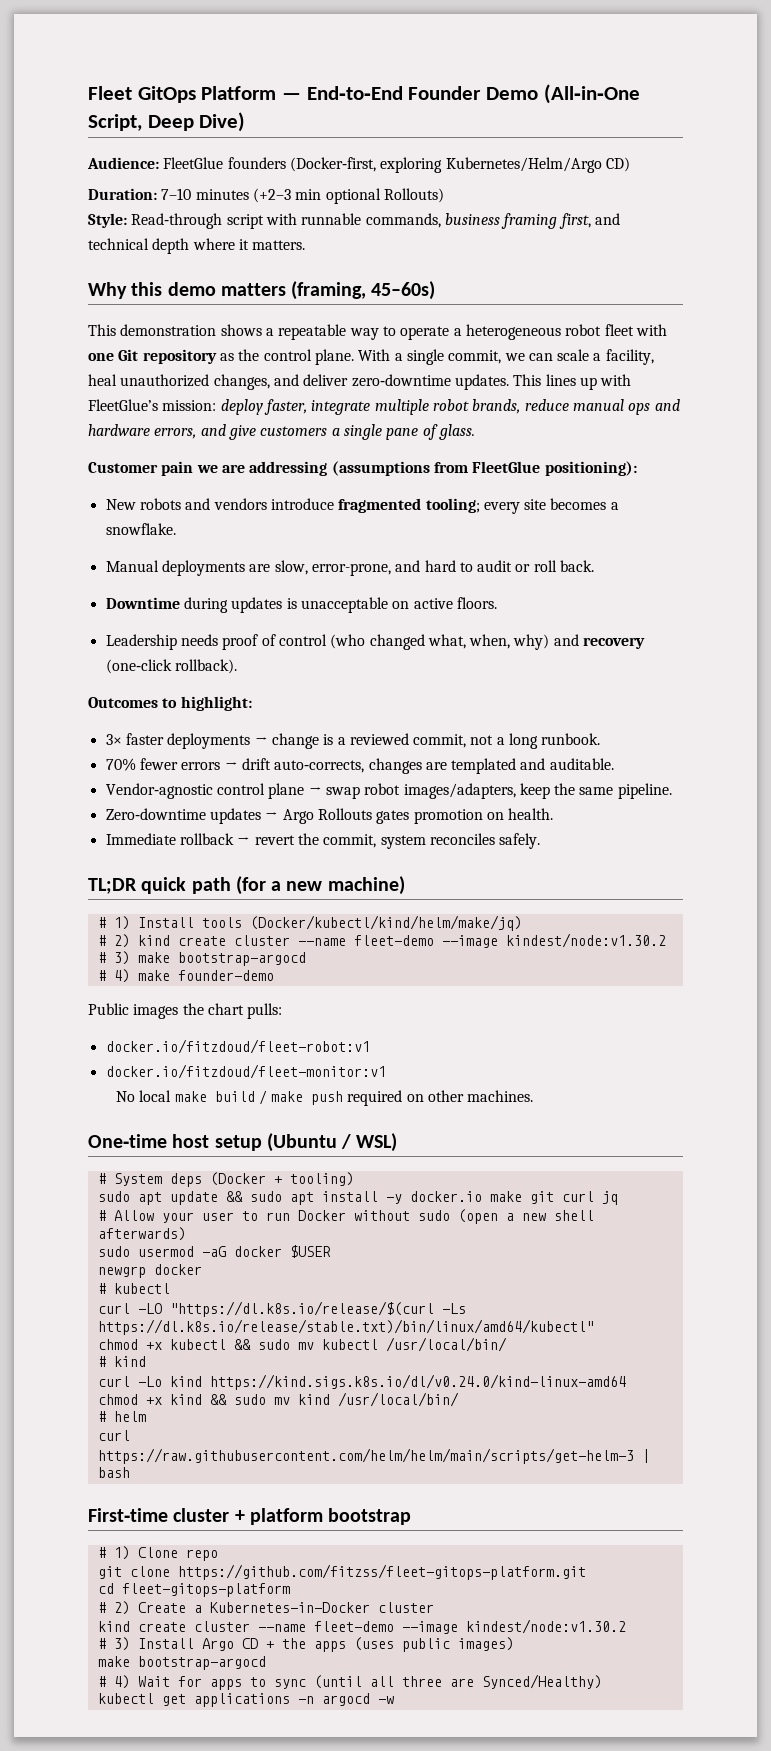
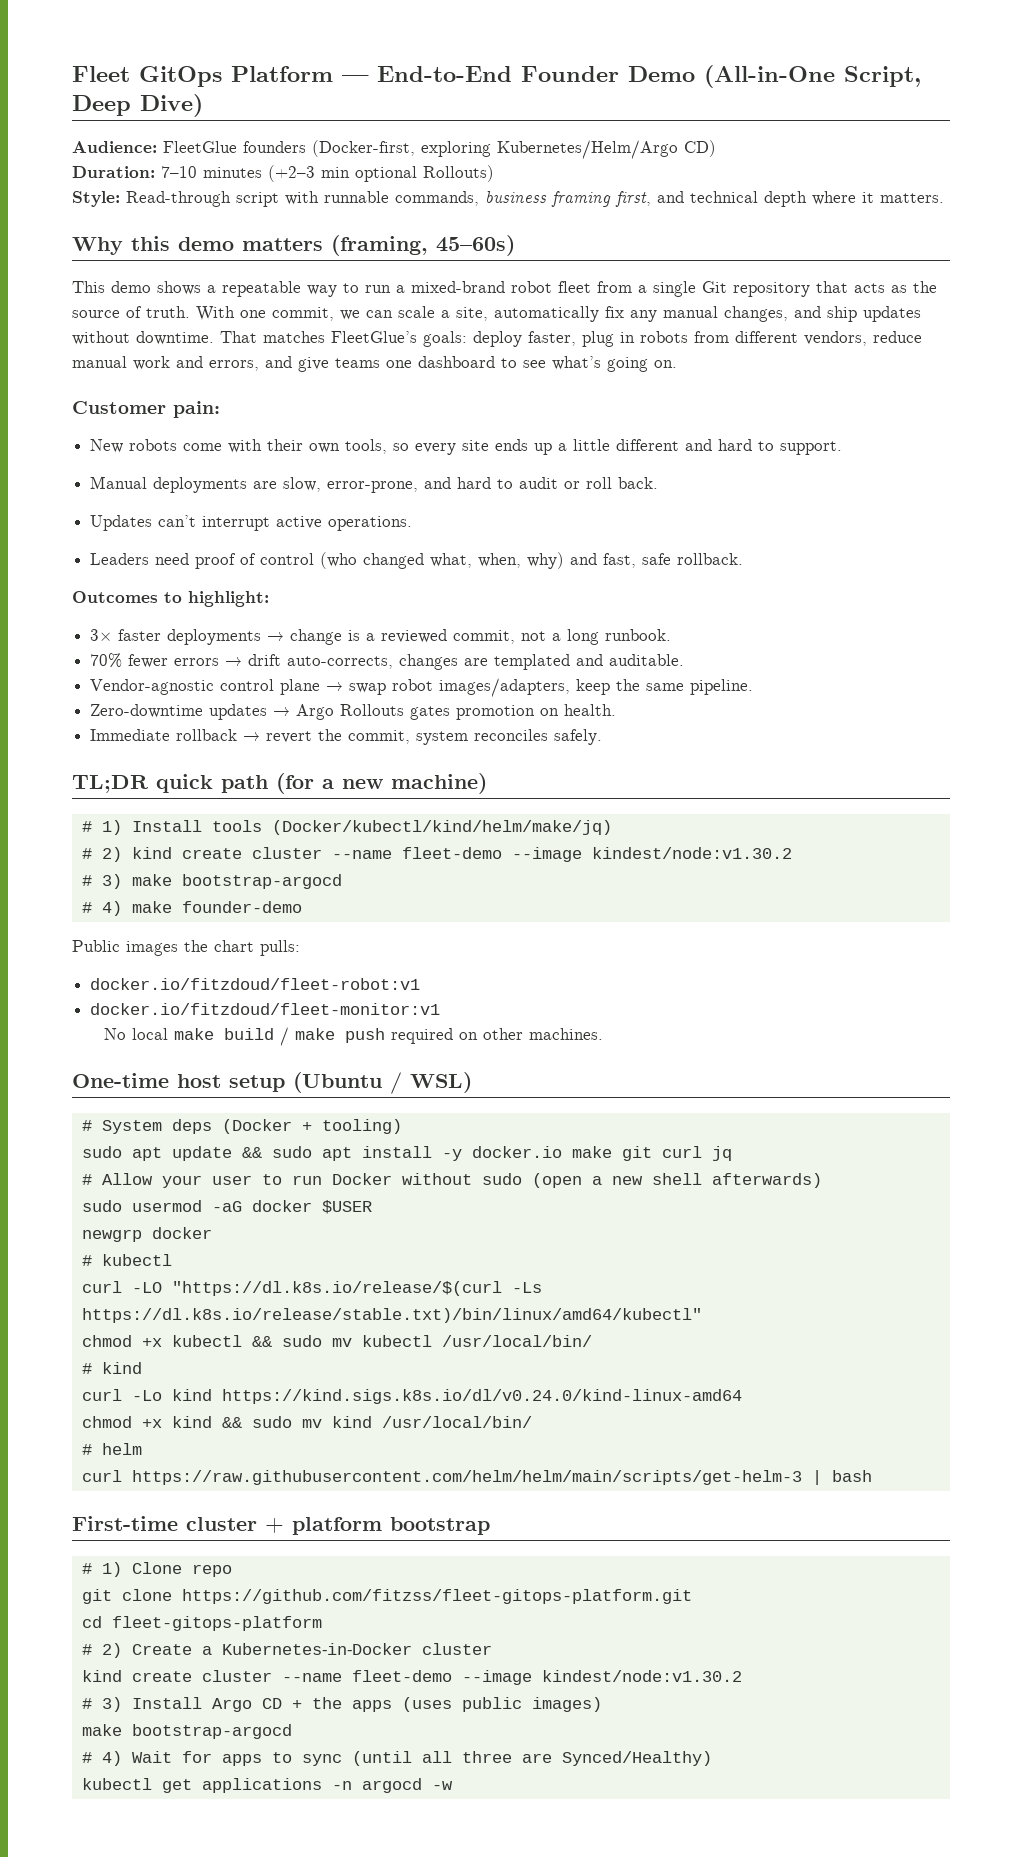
[120,324,217,336] demonstration -> [111,281,151,293] demo
[400,324,667,340] [88,349,444,365] operate a heterogeneous robot fleet with one Git repository as the control plane. With a single -> [365,281,937,297] [72,306,266,321] run a mixed-brand robot fleet from a single Git repository that acts as the source of truth. With one
[605,349,654,365] [88,374,632,390] [88,399,680,415] [88,424,475,440] [88,461,637,476] [105,498,619,514] [105,523,176,535] facility, heal unauthorized changes, and deliver zero‑downtime updates. This lines up with FleetGlue’s mission: deploy faster, integrate multiple robot brands, reduce manual ops and hardware errors, and give customers a single pane of glass. // Customer pain we are addressing (assumptions from FleetGlue positioning): // New robots and vendors introduce fragmented tooling; every site becomes a snowflake. -> [456,306,921,322] [72,331,922,347] [72,356,677,372] [72,401,220,418] [90,439,843,455] site, automatically fix any manual changes, and ship updates without downtime. That matches FleetGlue’s goals: deploy faster, plug in robots from different vendors, reduce manual work and errors, and give teams one dashboard to see what’s going on. // Customer pain: // New robots come with their own tools, so every site ends up a little different and hard to support.
[105,597,497,613] [105,634,218,650] Downtime during updates is unacceptable on active floors. // Leadership needs -> [90,515,413,531] [90,553,190,565] Updates can’t interrupt active operations. // Leaders need
[583,637,646,649] [105,659,237,674] recovery (one‑click rollback). -> [603,553,744,568] fast, safe rollback.

